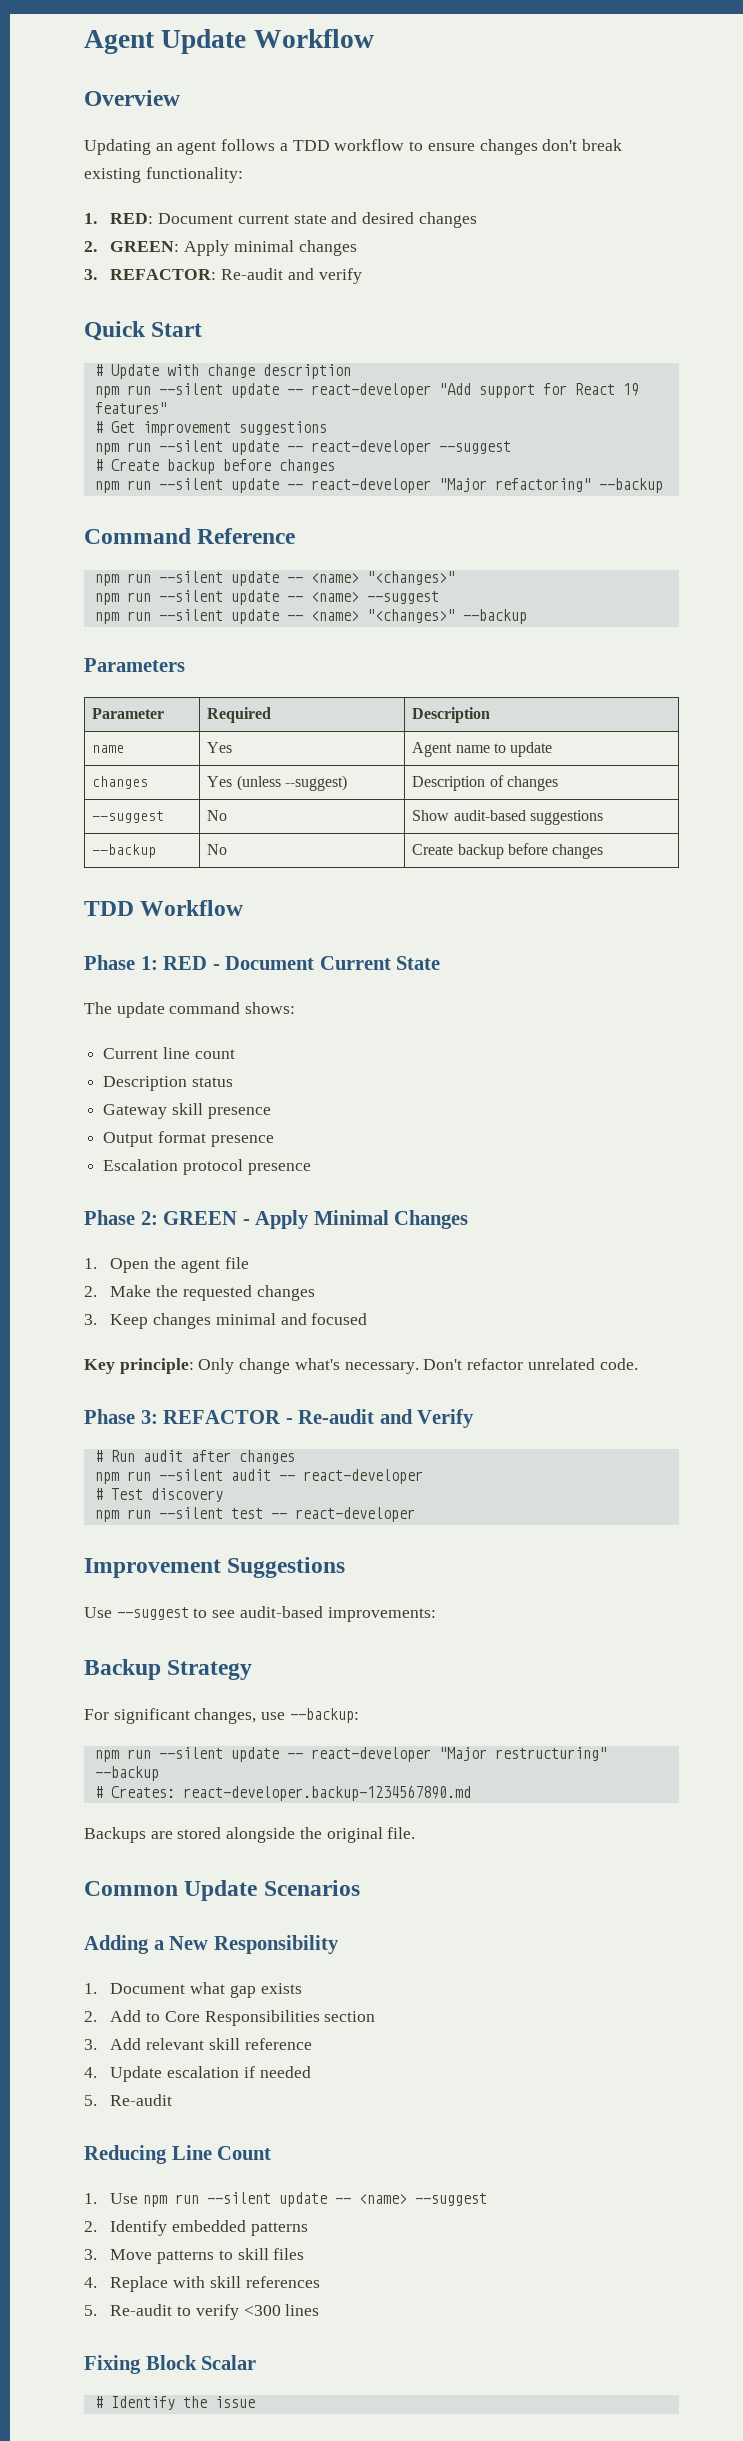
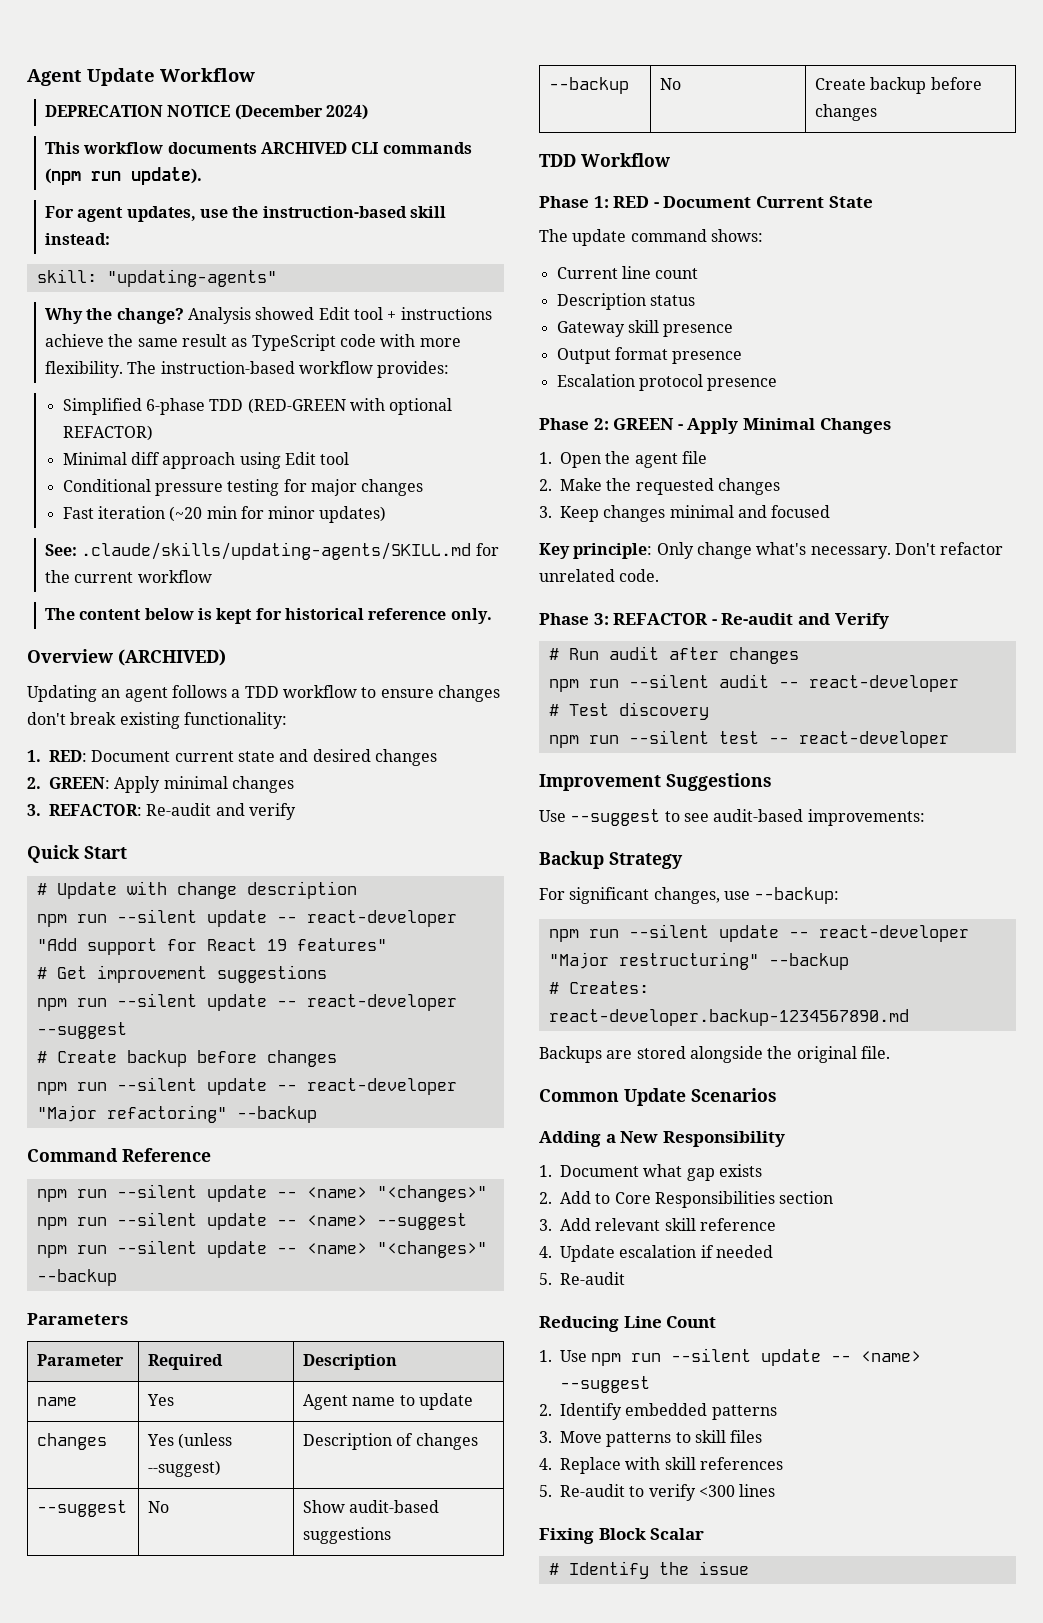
(374, 38) none -> [44,104,368,120] [44,142,472,154] [44,167,202,185] [44,206,446,222] [44,233,110,245] [36,269,277,287] [44,307,492,324] [44,334,461,351] [44,361,450,378] [62,398,453,415] [62,425,153,441] [62,452,350,469] [62,479,424,496] [62,506,387,523] [44,542,499,560] [44,570,212,583] [44,608,492,624] // DEPRECATION NOTICE (December 2024) // This workflow documents ARCHIVED CLI commands (npm run update). // For agent updates, use the instruction-based skill instead: // skill: "updating-agents" // Why the change? Analysis showed Edit tool + instructions achieve the same result as TypeScript code with more flexibility. The instruction-based workflow provides: // Simplified 6-phase TDD (RED-GREEN with optional REFACTOR) // Minimal diff approach using Edit tool // Conditional pressure testing for major changes // Fast iteration (~20 min for minor updates) // See: .claude/skills/updating-agents/SKILL.md for the current workflow // The content below is kept for historical reference only.
(180, 98) none -> [118,649,226,666] (ARCHIVED)

